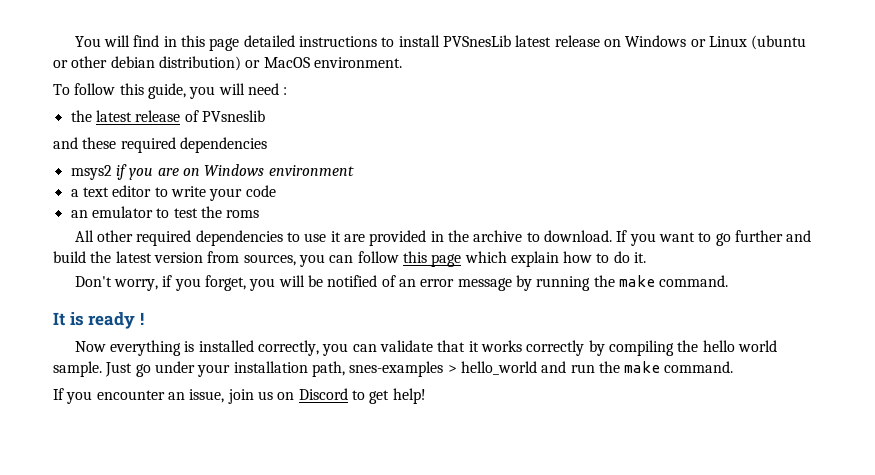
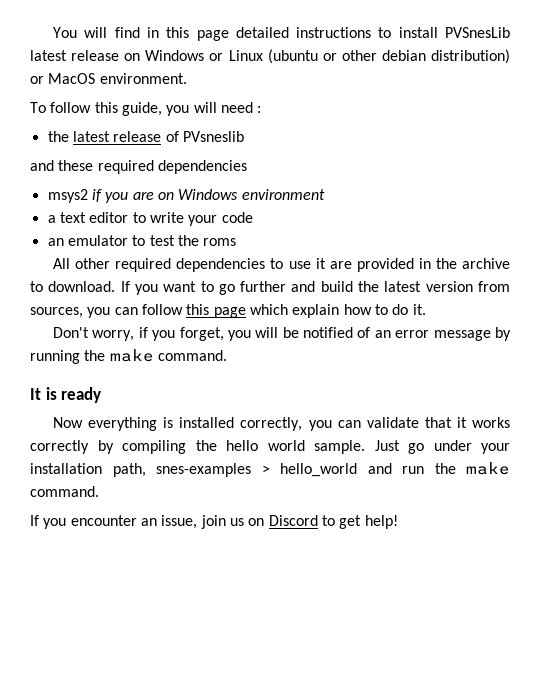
[139,312,144,325] ! -> (102, 395) none

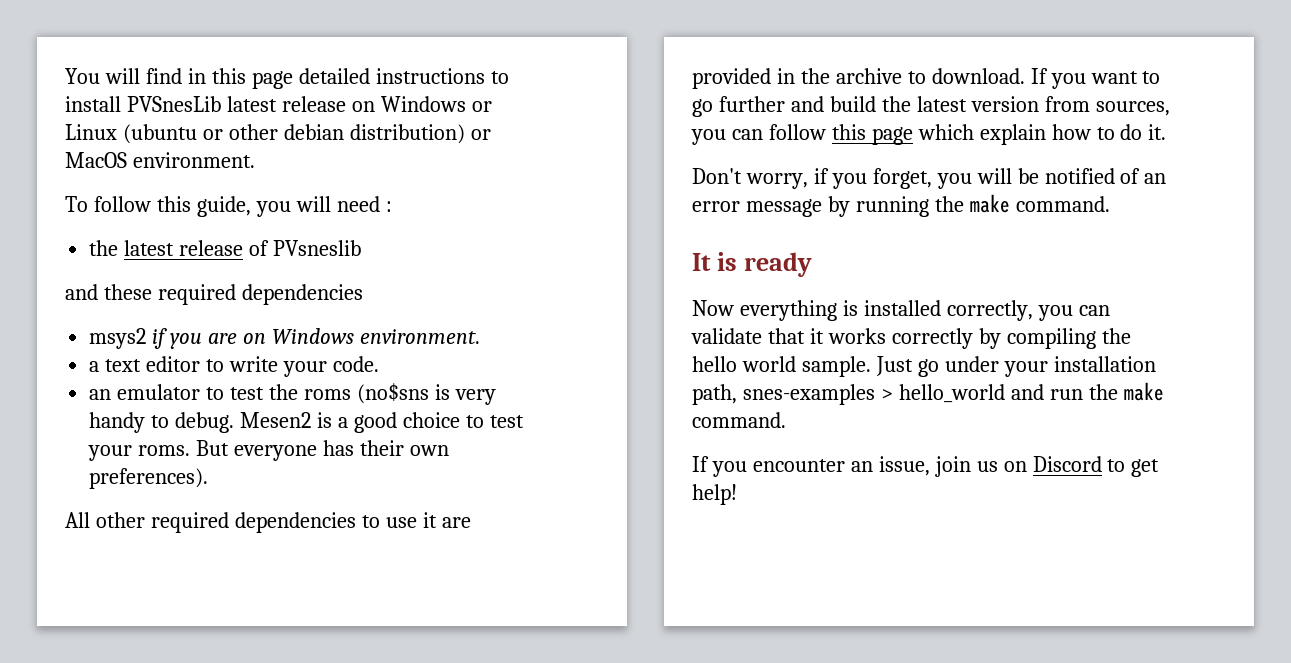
[241,189,325,200] environment -> [359,329,480,344] environment.
[221,212,253,223] code -> [332,356,379,372] code.
(237, 242) none -> [356,383,496,405] [89,412,524,433] [88,440,449,461] [89,468,209,489] (no$sns is very handy to debug. Mesen2 is a good choice to test your roms. But everyone has their own preferences).

